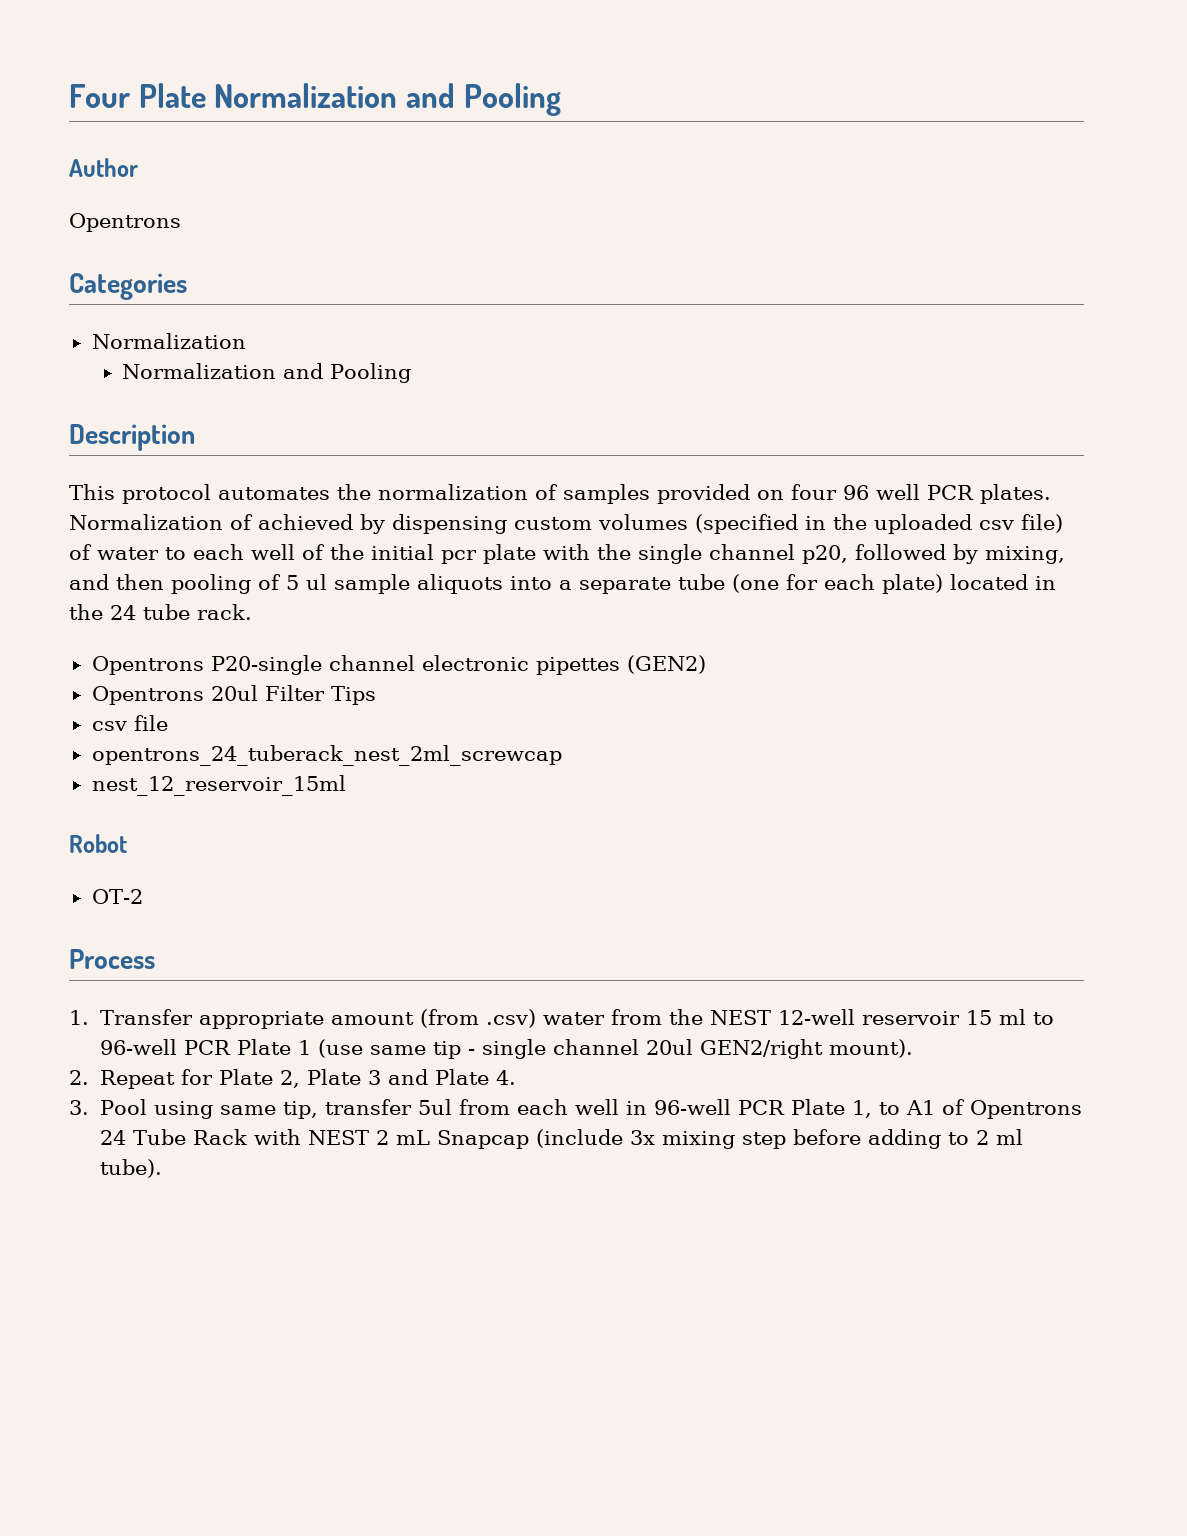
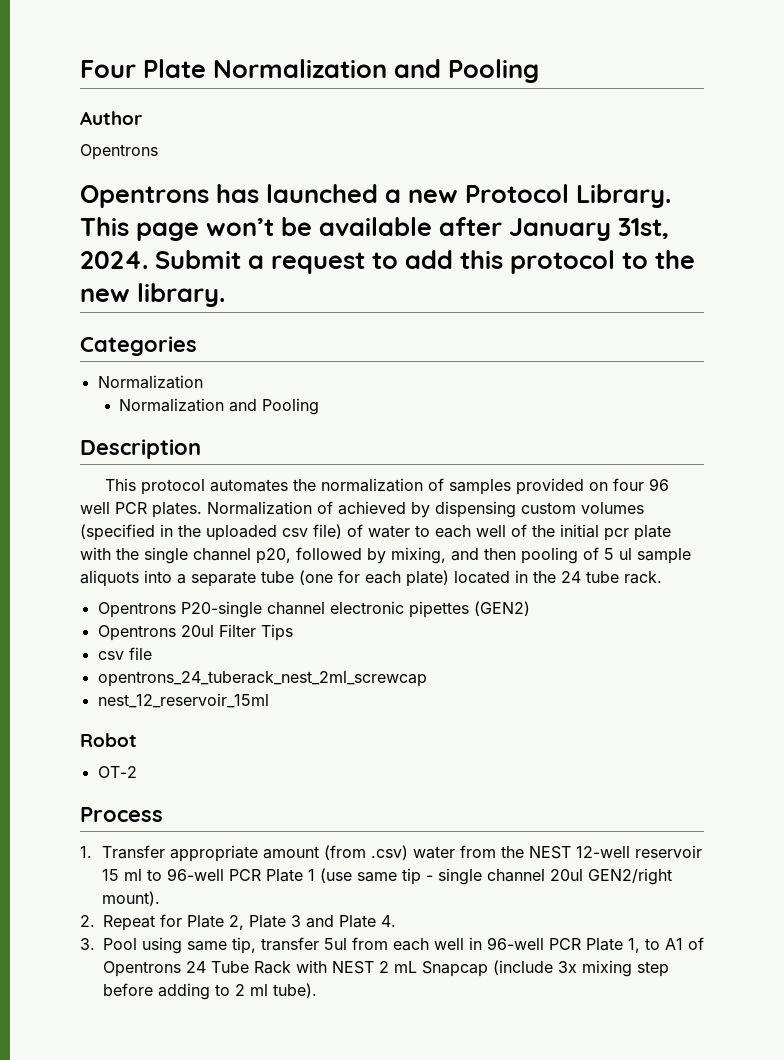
(181, 222) none -> [80,184,671,208] [80,217,669,241] [80,250,695,274] [80,283,225,307] // Opentrons has launched a new Protocol Library. This page won’t be available after January 31st, 2024. Submit a request to add this protocol to the new library.

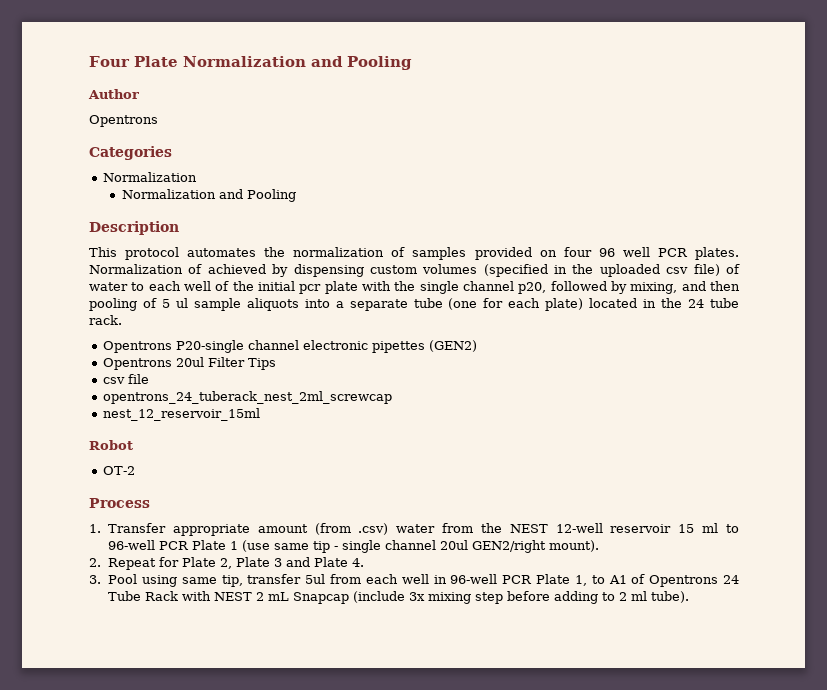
[80,184,671,208] [80,217,669,241] [80,250,695,274] [80,283,225,307] // Opentrons has launched a new Protocol Library. This page won’t be available after January 31st, 2024. Submit a request to add this protocol to the new library. -> (158, 121) none

